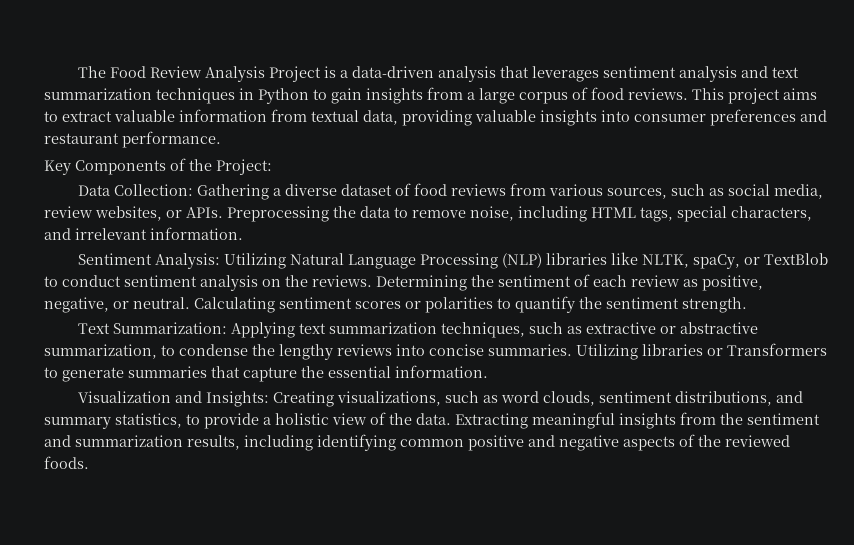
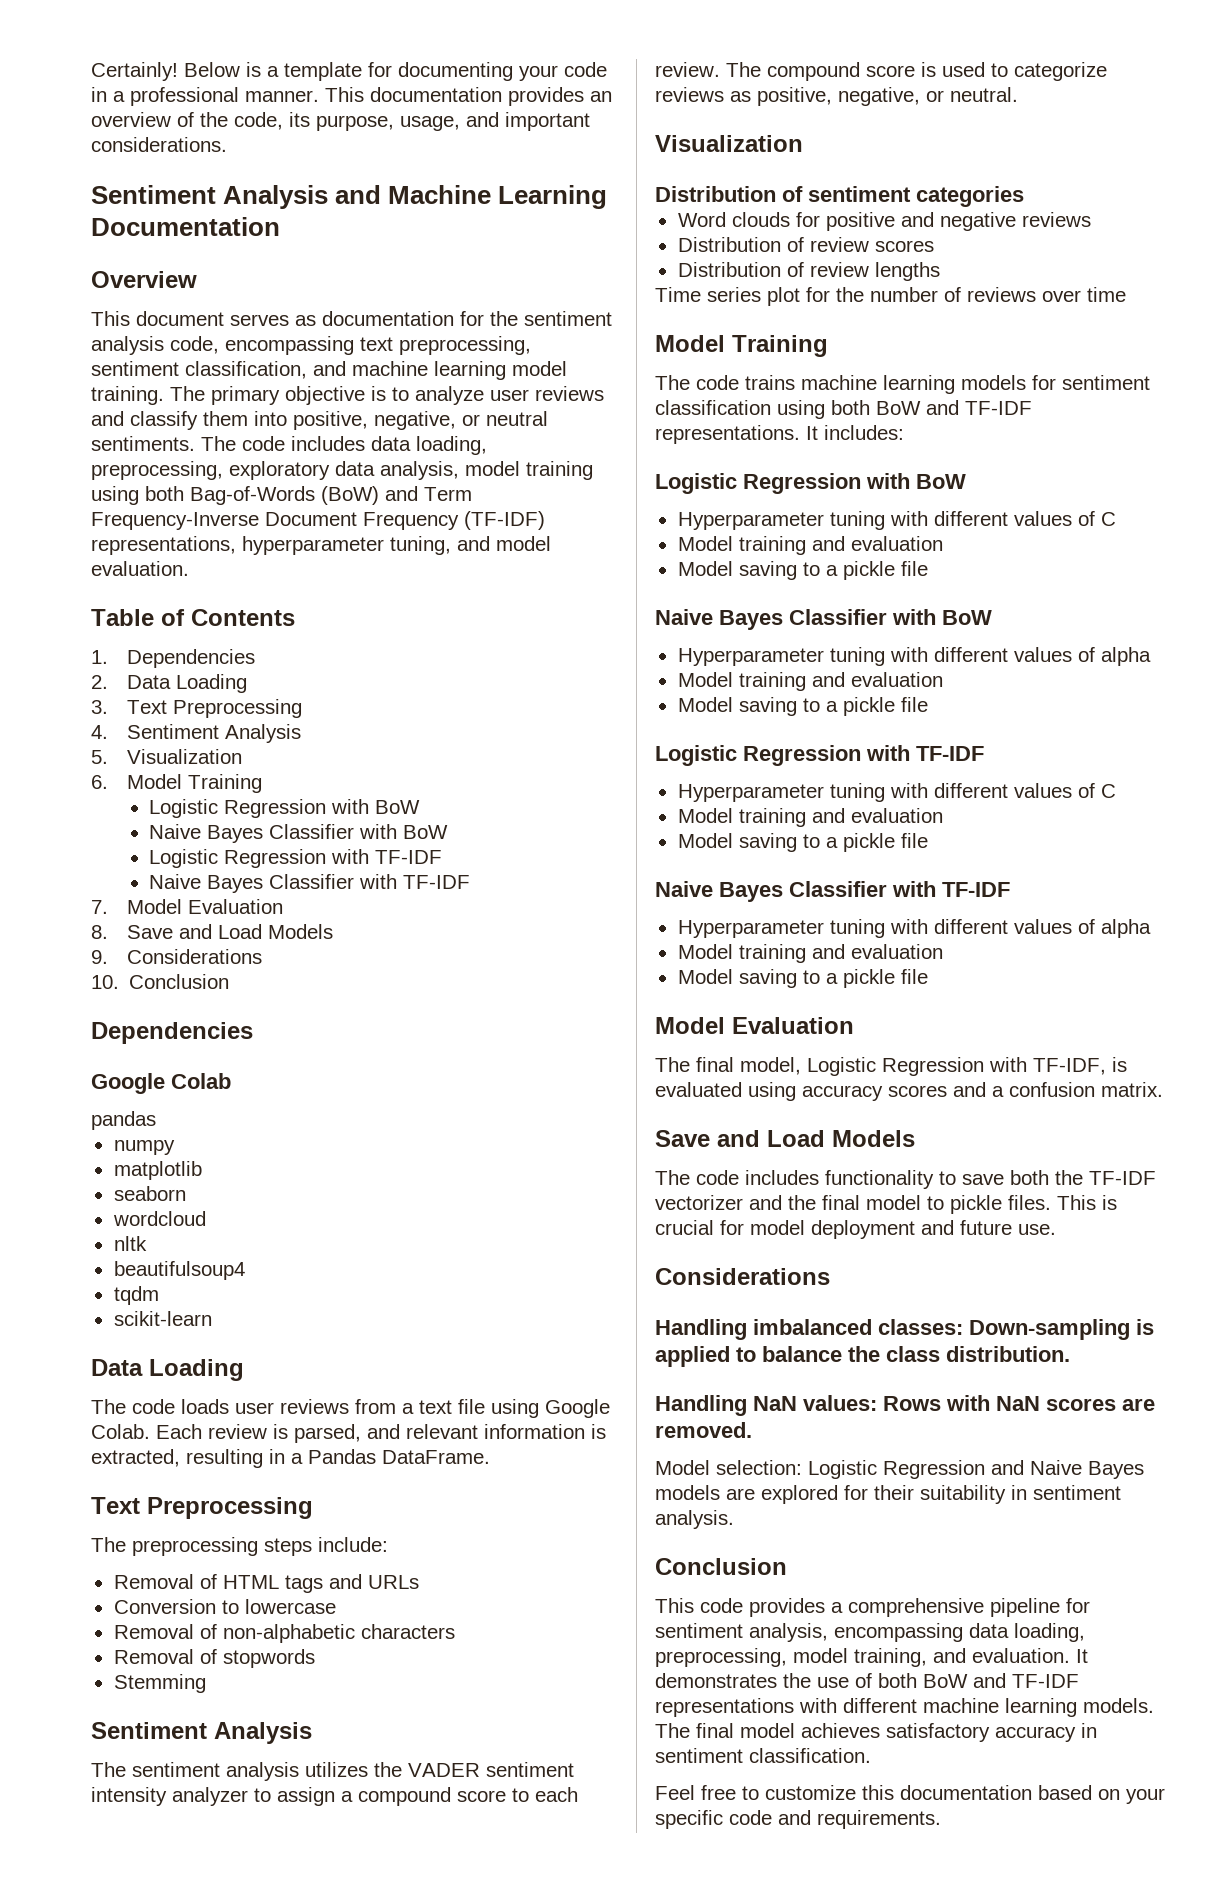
[77,66,799,82] [44,87,817,104] [44,109,827,126] [44,131,221,148] [44,158,272,175] [77,183,823,200] [44,206,812,222] [44,227,243,240] [77,252,828,269] [44,274,680,291] The Food Review Analysis Project is a data-driven analysis that leverages sentiment analysis and text summarization techniques in Python to gain insights from a large corpus of food reviews. This project aims to extract valuable information from textual data, providing valuable insights into consumer preferences and restaurant performance. // Key Components of the Project: // Data Collection: Gathering a diverse dataset of food reviews from various sources, such as social media, review websites, or APIs. Preprocessing the data to remove noise, including HTML tags, special characters, and irrelevant information. // Sentiment Analysis: Utilizing Natural Language Processing (NLP) libraries like NLTK, spaCy, or TextBlob to conduct sentiment analysis on the reviews. Determining the sentiment of each review -> [91,62,607,81] [91,87,612,106] [91,112,590,131] [91,137,227,152] [91,185,608,209] [91,217,280,236] [91,271,197,288] [91,311,612,326] [91,336,531,355] [91,361,567,380] [91,386,604,405] [91,411,548,430] [91,436,487,455] [91,461,593,480] [91,486,472,505] [91,511,545,530] [91,536,551,555] [91,561,189,576] [91,609,295,626] [91,649,255,668] [91,674,247,693] [91,699,302,718] [91,724,301,743] [91,749,242,764] [91,774,262,793] [149,799,421,818] [149,824,449,843] [149,849,443,868] [149,874,471,893] [91,899,283,914] [91,924,333,939] [91,949,262,964] [91,974,230,989] [91,1022,253,1044] [91,1073,231,1094] [91,1111,156,1130] [113,1140,175,1155] [113,1161,202,1180] [113,1186,186,1201] [112,1211,206,1226] [113,1236,147,1251] [113,1261,245,1280] [113,1286,159,1305] [113,1311,212,1326] [91,1359,244,1381] [91,1399,610,1418] [91,1424,606,1443] [91,1449,490,1468] [91,1497,313,1519] [91,1537,388,1556] [113,1574,419,1593] [113,1599,336,1614] [113,1624,455,1643] [113,1649,315,1668] [113,1674,206,1693] [91,1722,312,1744] [91,1762,574,1781] [91,1787,578,1806] [655,62,1107,81] [655,87,724,102] Certainly! Below is a template for documenting your code in a professional manner. This documentation provides an overview of the code, its purpose, usage, and important considerations. // Sentiment Analysis and Machine Learning Documentation // Overview // This document serves as documentation for the sentiment analysis code, encompassing text preprocessing, sentiment classification, and machine learning model training. The primary objective is to analyze user reviews and classify them into positive, negative, or neutral sentiments. The code includes data loading, preprocessing, exploratory data analysis, model training using both Bag-of-Words (BoW) and Term Frequency-Inverse Document Frequency (TF-IDF) representations, hyperparameter tuning, and model evaluation. // Table of Contents // 1. Dependencies // 2. Data Loading // 3. Text Preprocessing // 4. Sentiment Analysis // 5. Visualization // 6. Model Training // Logistic Regression with BoW // Naive Bayes Classifier with BoW // Logistic Regression with TF-IDF // Naive Bayes Classifier with TF-IDF // 7. Model Evaluation // 8. Save and Load Models // 9. Considerations // 10. Conclusion // Dependencies // Google Colab // pandas // numpy // matplotlib // seaborn // wordcloud // nltk // beautifulsoup4 // tqdm // scikit-learn // Data Loading // The code loads user reviews from a text file using Google Colab. Each review is parsed, and relevant information is extracted, resulting in a Pandas DataFrame. // Text Preprocessing // The preprocessing steps include: // Removal of HTML tags and URLs // Conversion to lowercase // Removal of non-alphabetic characters // Removal of stopwords // Stemming // Sentiment Analysis // The sentiment analysis utilizes the VADER sentiment intensity analyzer to assign a compound score to each review. The compound score is used to categorize reviews
[194,296,747,313] [77,322,758,338] [44,343,827,360] [44,365,488,382] [77,391,803,407] [44,412,820,429] [44,434,790,451] [44,456,89,469] Calculating sentiment scores or polarities to quantify the sentiment strength. // Text Summarization: Applying text summarization techniques, such as extractive or abstractive summarization, to condense the lengthy reviews into concise summaries. Utilizing libraries or Transformers to generate summaries that capture the essential information. // Visualization and Insights: Creating visualizations, such as word clouds, sentiment distributions, and summary statistics, to provide a holistic view of the data. Extracting meaningful insights from the sentiment and summarization results, including identifying common positive and negative aspects of the reviewed foods. -> [655,135,803,152] [655,186,1024,207] [677,212,1091,231] [677,237,934,252] [677,262,940,281] [655,287,1126,306] [655,335,828,357] [655,375,1150,394] [655,400,1032,419] [655,425,904,444] [655,473,966,494] [677,511,1116,530] [677,536,943,555] [677,561,928,580] [655,609,992,630] [677,647,1151,666] [677,672,943,691] [677,697,928,716] [655,745,984,766] [677,783,1116,802] [677,808,943,827] [677,833,928,852] [655,881,1010,902] [677,919,1151,938] [677,944,943,963] [677,969,928,988] [655,1017,854,1034] [655,1057,1127,1076] [655,1082,1163,1101] [655,1130,915,1147] [655,1170,1156,1189] [655,1195,1117,1214] [655,1220,1056,1239] [655,1268,830,1285] [655,1319,1154,1340] [655,1346,1070,1367] [655,1395,1155,1416] [655,1422,752,1438] [655,1460,1144,1479] [655,1485,1121,1504] [655,1510,734,1529] [655,1558,787,1575] [655,1598,1090,1617] [655,1623,1085,1642] [655,1648,1088,1667] [655,1673,1079,1688] [655,1698,1154,1717] [655,1723,1097,1742] [655,1748,871,1763] [655,1785,1165,1804] [655,1810,941,1829] // Visualization // Distribution of sentiment categories // Word clouds for positive and negative reviews // Distribution of review scores // Distribution of review lengths // Time series plot for the number of reviews over time // Model Training // The code trains machine learning models for sentiment classification using both BoW and TF-IDF representations. It includes: // Logistic Regression with BoW // Hyperparameter tuning with different values of C // Model training and evaluation // Model saving to a pickle file // Naive Bayes Classifier with BoW // Hyperparameter tuning with different values of alpha // Model training and evaluation // Model saving to a pickle file // Logistic Regression with TF-IDF // Hyperparameter tuning with different values of C // Model training and evaluation // Model saving to a pickle file // Naive Bayes Classifier with TF-IDF // Hyperparameter tuning with different values of alpha // Model training and evaluation // Model saving to a pickle file // Model Evaluation // The final model, Logistic Regression with TF-IDF, is evaluated using accuracy scores and a confusion matrix. // Save and Load Models // The code includes functionality to save both the TF-IDF vectorizer and the final model to pickle files. This is crucial for model deployment and future use. // Considerations // Handling imbalanced classes: Down-sampling is applied to balance the class distribution. // Handling NaN values: Rows with NaN scores are removed. // Model selection: Logistic Regression and Naive Bayes models are explored for their suitability in sentiment analysis. // Conclusion // This code provides a comprehensive pipeline for sentiment analysis, encompassing data loading, preprocessing, model training, and evaluation. It demonstrates the use of both BoW and TF-IDF representations with different machine learning models. The final model achieves satisfactory accuracy in sentiment classification. // Feel free to customize this documentation based on your specific code and requirements.

